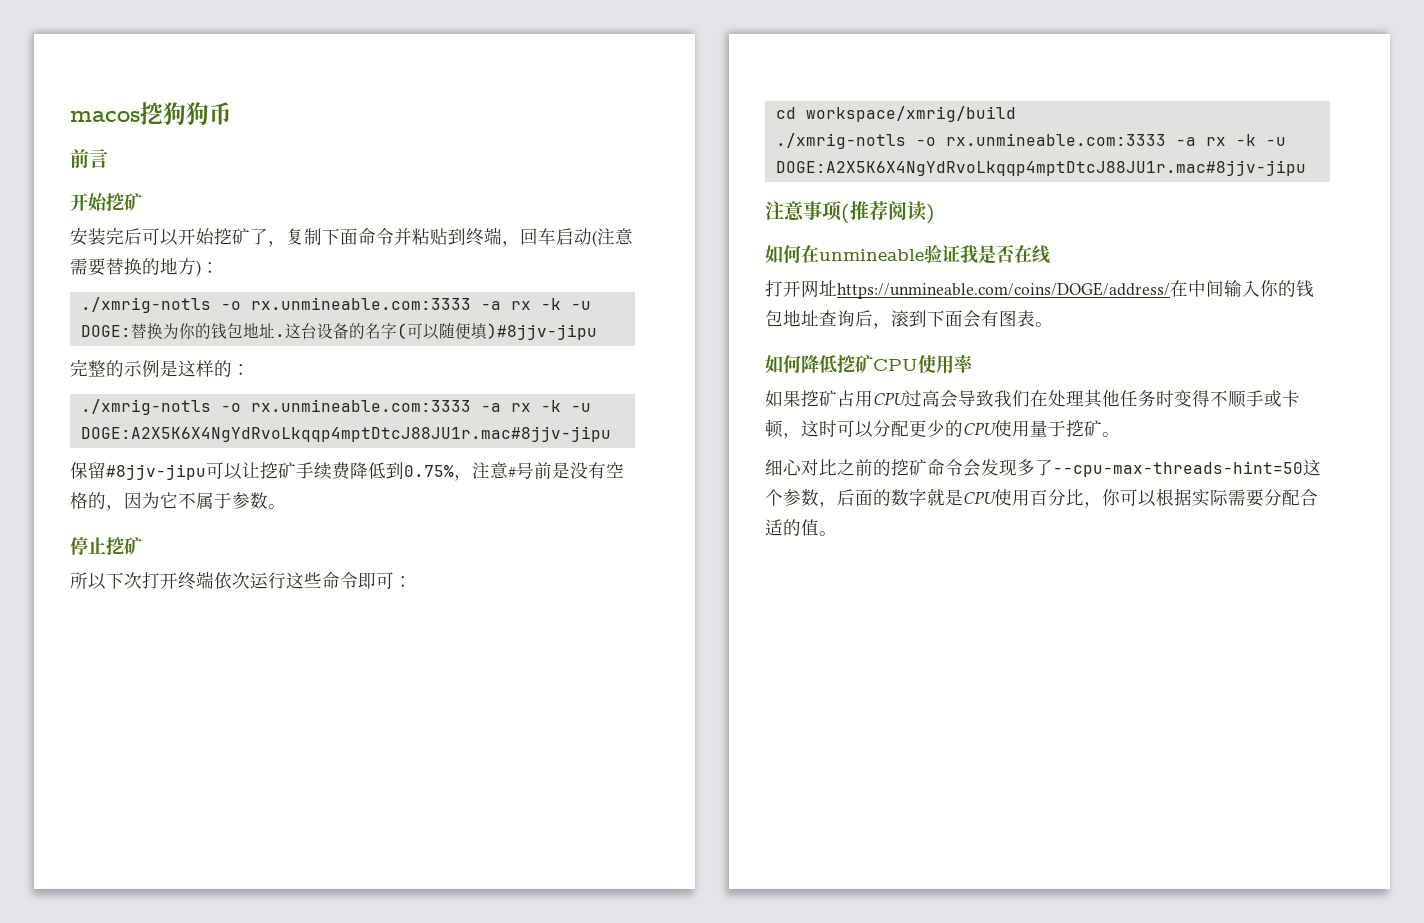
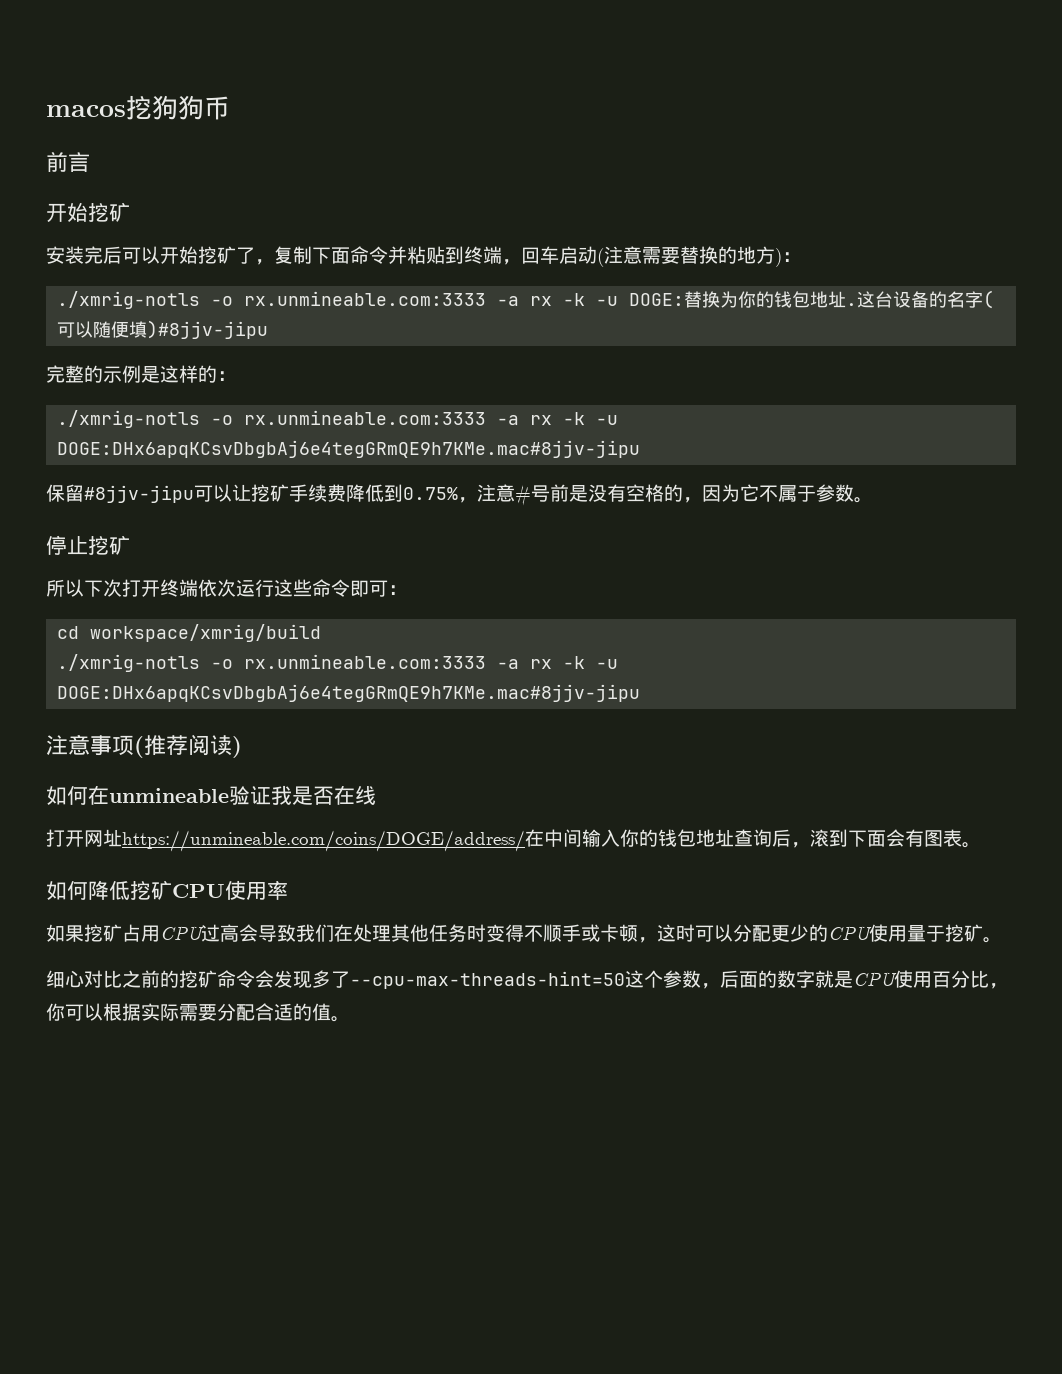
[80,426,611,442] DOGE:A2X5K6X4NgYdRvoLkqqp4mptDtcJ88JU1r.mac#8jjv-jipu -> [57,440,641,458] DOGE:DHx6apqKCsvDbgbAj6e4tegGRmQE9h7KMe.mac#8jjv-jipu
[775,160,1306,176] DOGE:A2X5K6X4NgYdRvoLkqqp4mptDtcJ88JU1r.mac#8jjv-jipu -> [57,684,641,702] DOGE:DHx6apqKCsvDbgbAj6e4tegGRmQE9h7KMe.mac#8jjv-jipu

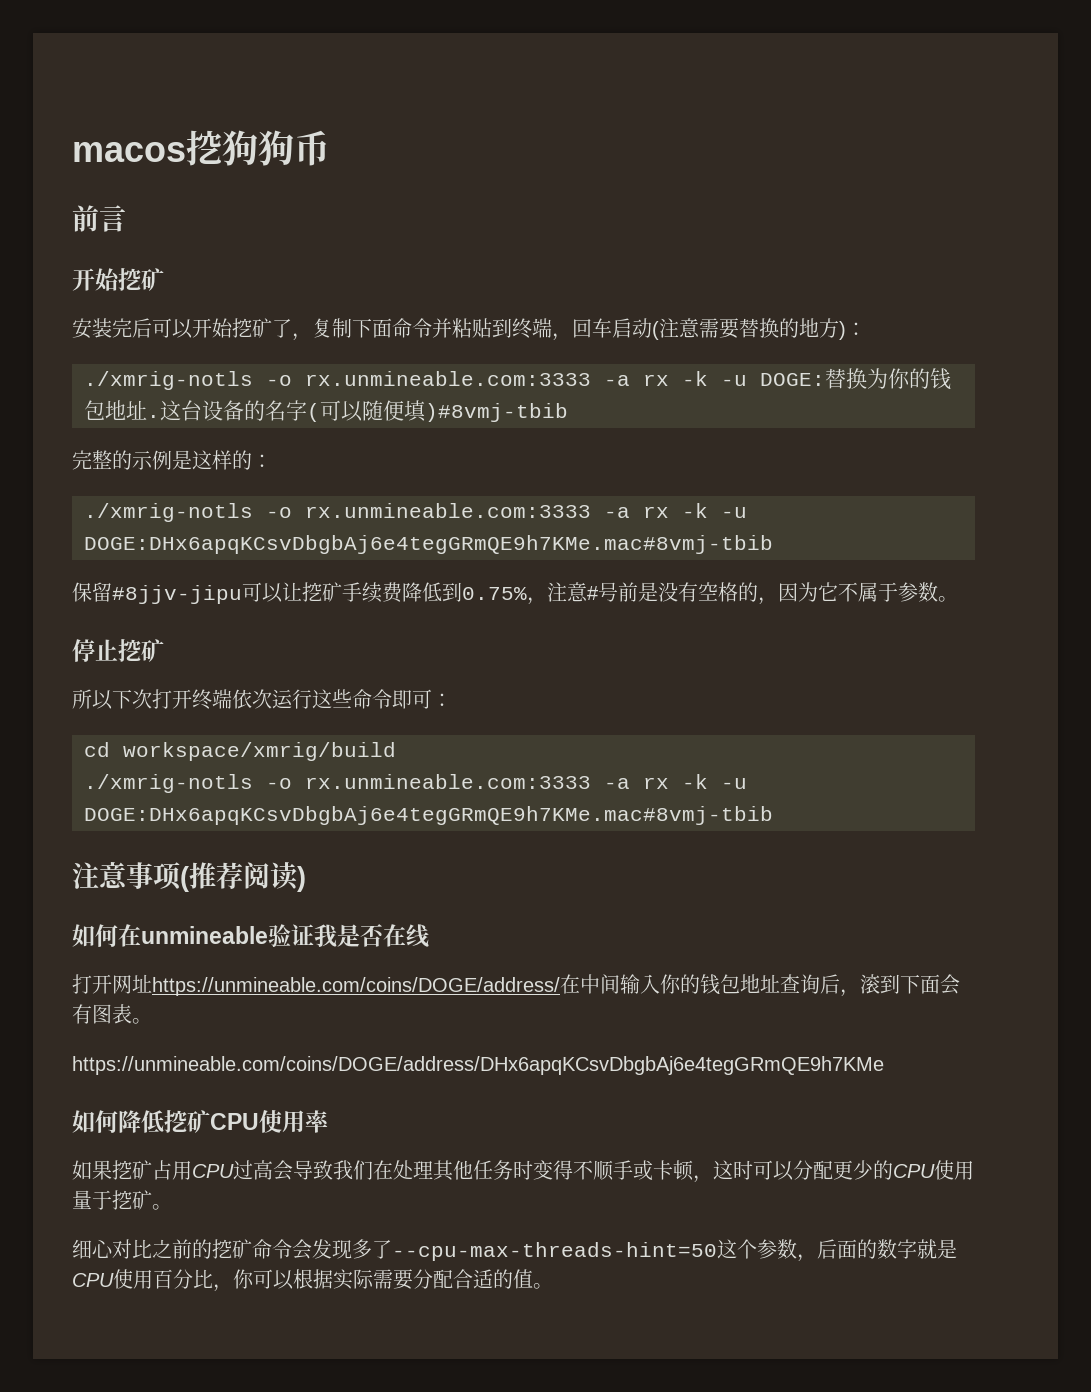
[147,320,269,339] )#8jjv-jipu -> [425,403,568,422] )#8vmj-tbib
[57,440,641,458] DOGE:DHx6apqKCsvDbgbAj6e4tegGRmQE9h7KMe.mac#8jjv-jipu -> [84,535,773,554] DOGE:DHx6apqKCsvDbgbAj6e4tegGRmQE9h7KMe.mac#8vmj-tbib
[57,684,641,702] DOGE:DHx6apqKCsvDbgbAj6e4tegGRmQE9h7KMe.mac#8jjv-jipu -> [84,806,773,825] DOGE:DHx6apqKCsvDbgbAj6e4tegGRmQE9h7KMe.mac#8vmj-tbib
(981, 845) none -> [72,1056,884,1075] // https://unmineable.com/coins/DOGE/address/DHx6apqKCsvDbgbAj6e4tegGRmQE9h7KMe

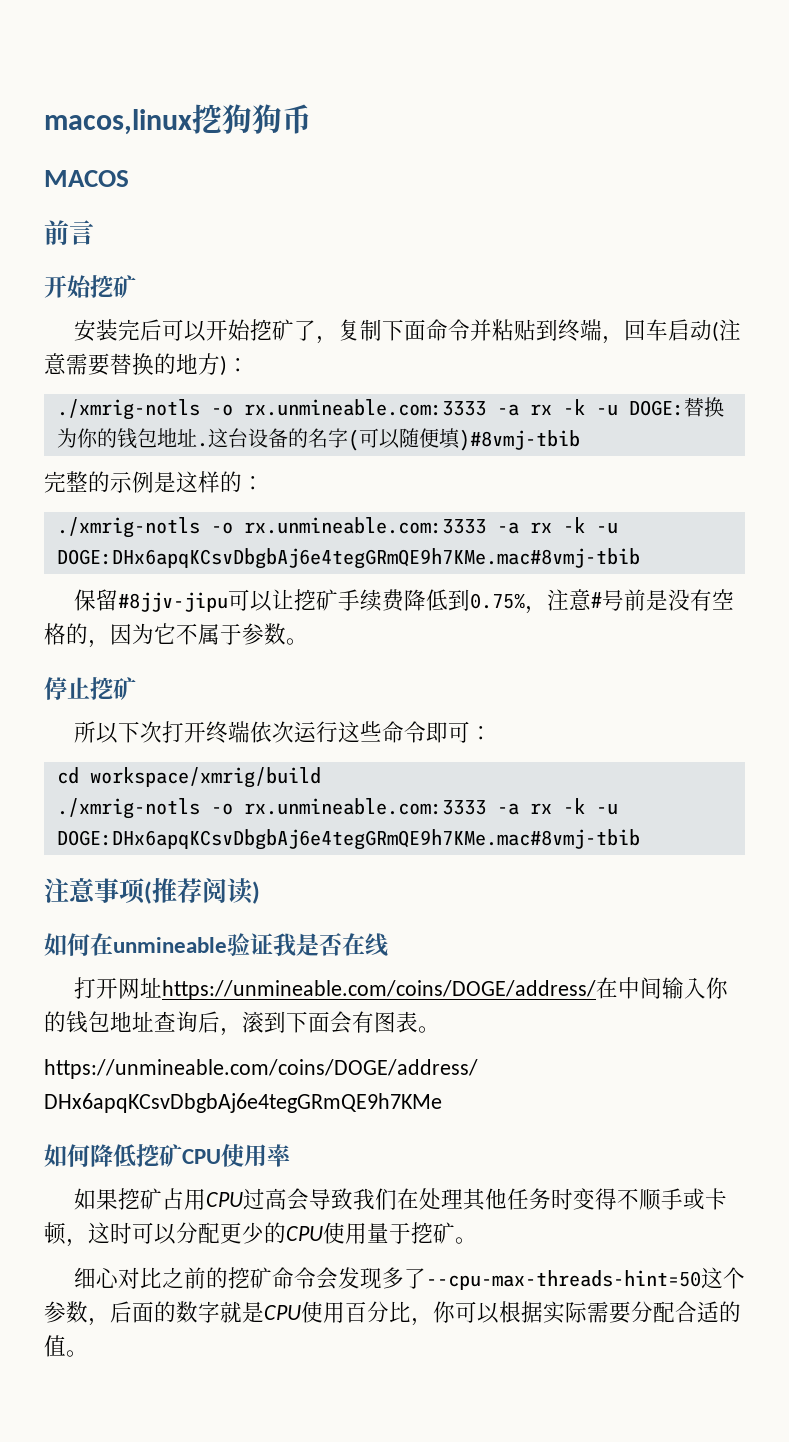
[72,142,186,162] macos -> [44,109,192,135] macos,linux
(330, 148) none -> [44,170,129,187] // MACOS

